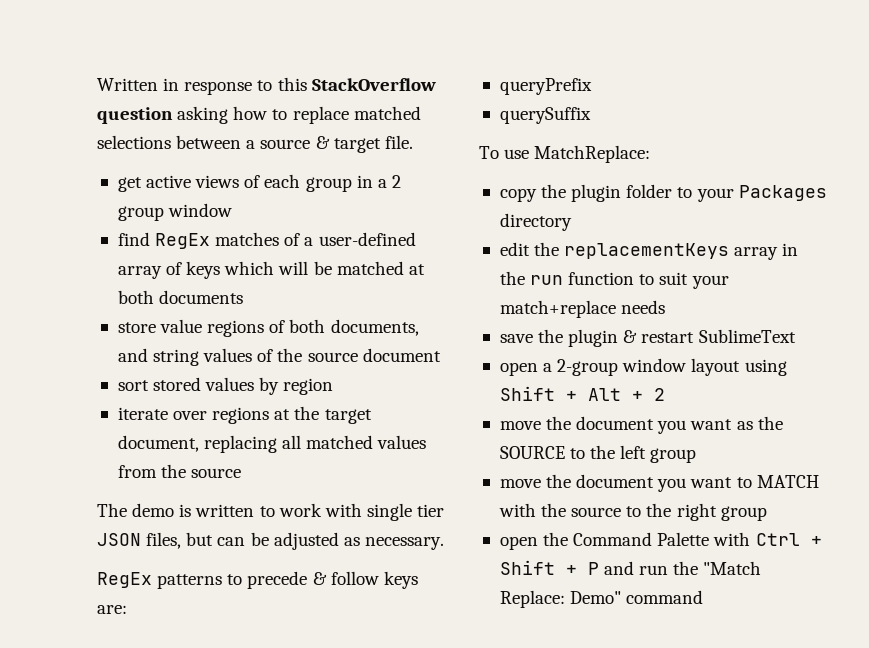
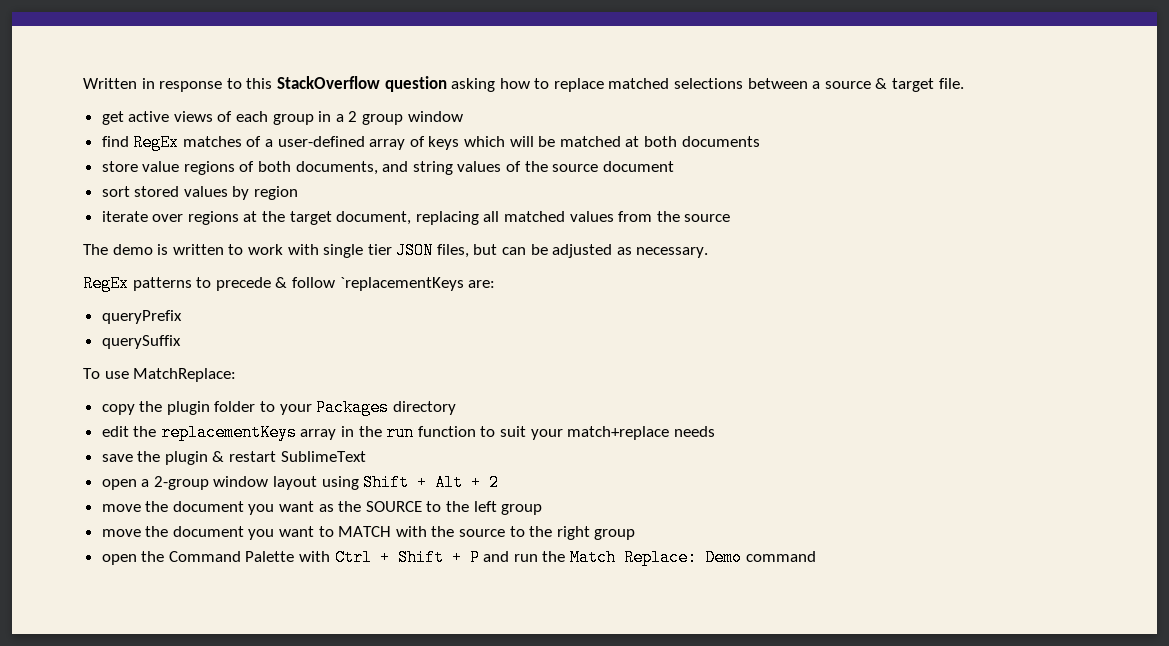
[383,571,418,589] keys -> [339,277,464,291] `replacementKeys
[703,561,762,575] [499,590,622,608] "Match Replace: Demo" -> [570,549,743,566] Match Replace: Demo

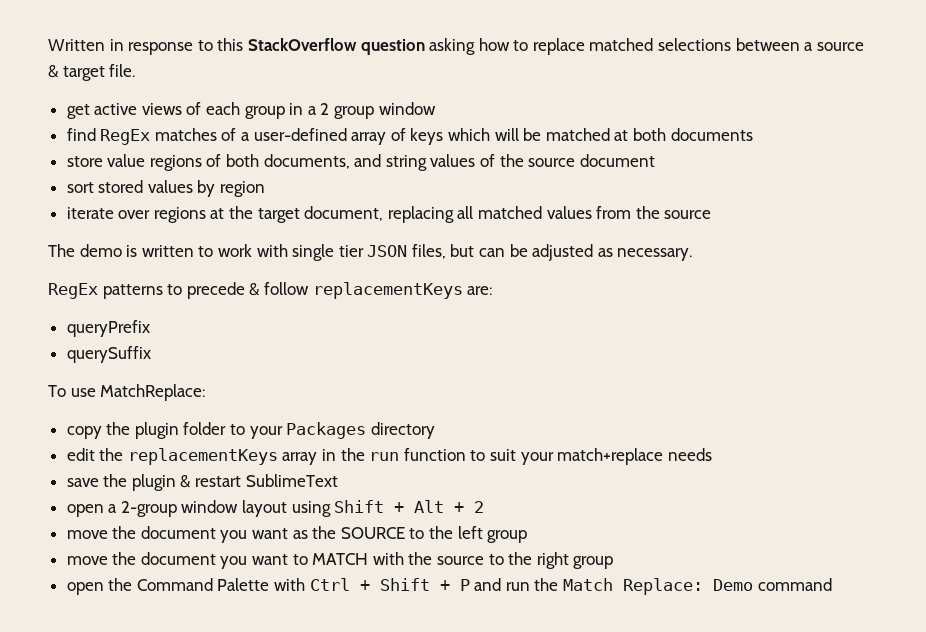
[339,277,464,291] `replacementKeys -> [312,282,463,299] replacementKeys

